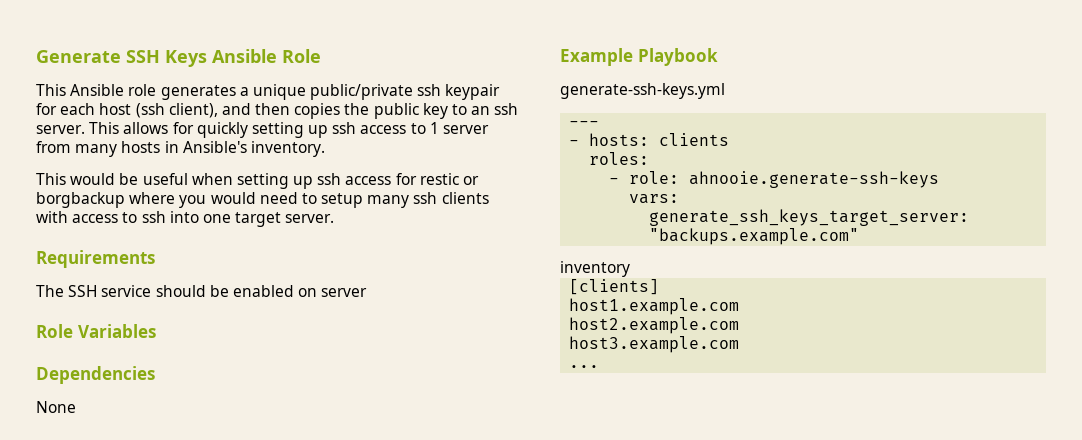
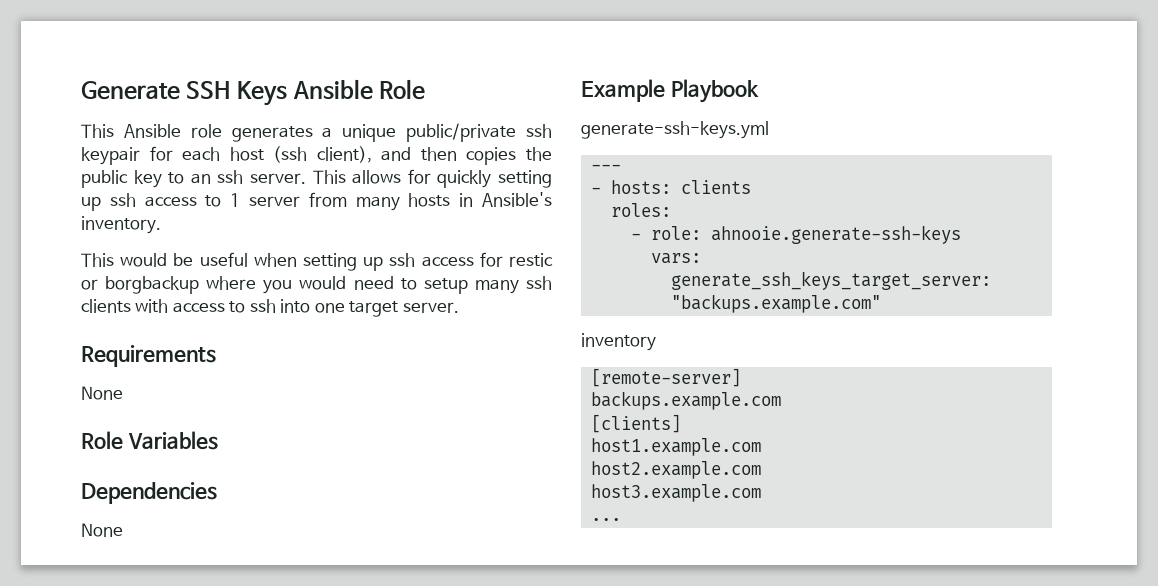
[36,285,368,297] // The SSH service should be enabled on server -> [81,386,123,400] // None
(630, 269) none -> [590,368,741,387] [590,391,781,410] // [remote-server] // backups.example.com

